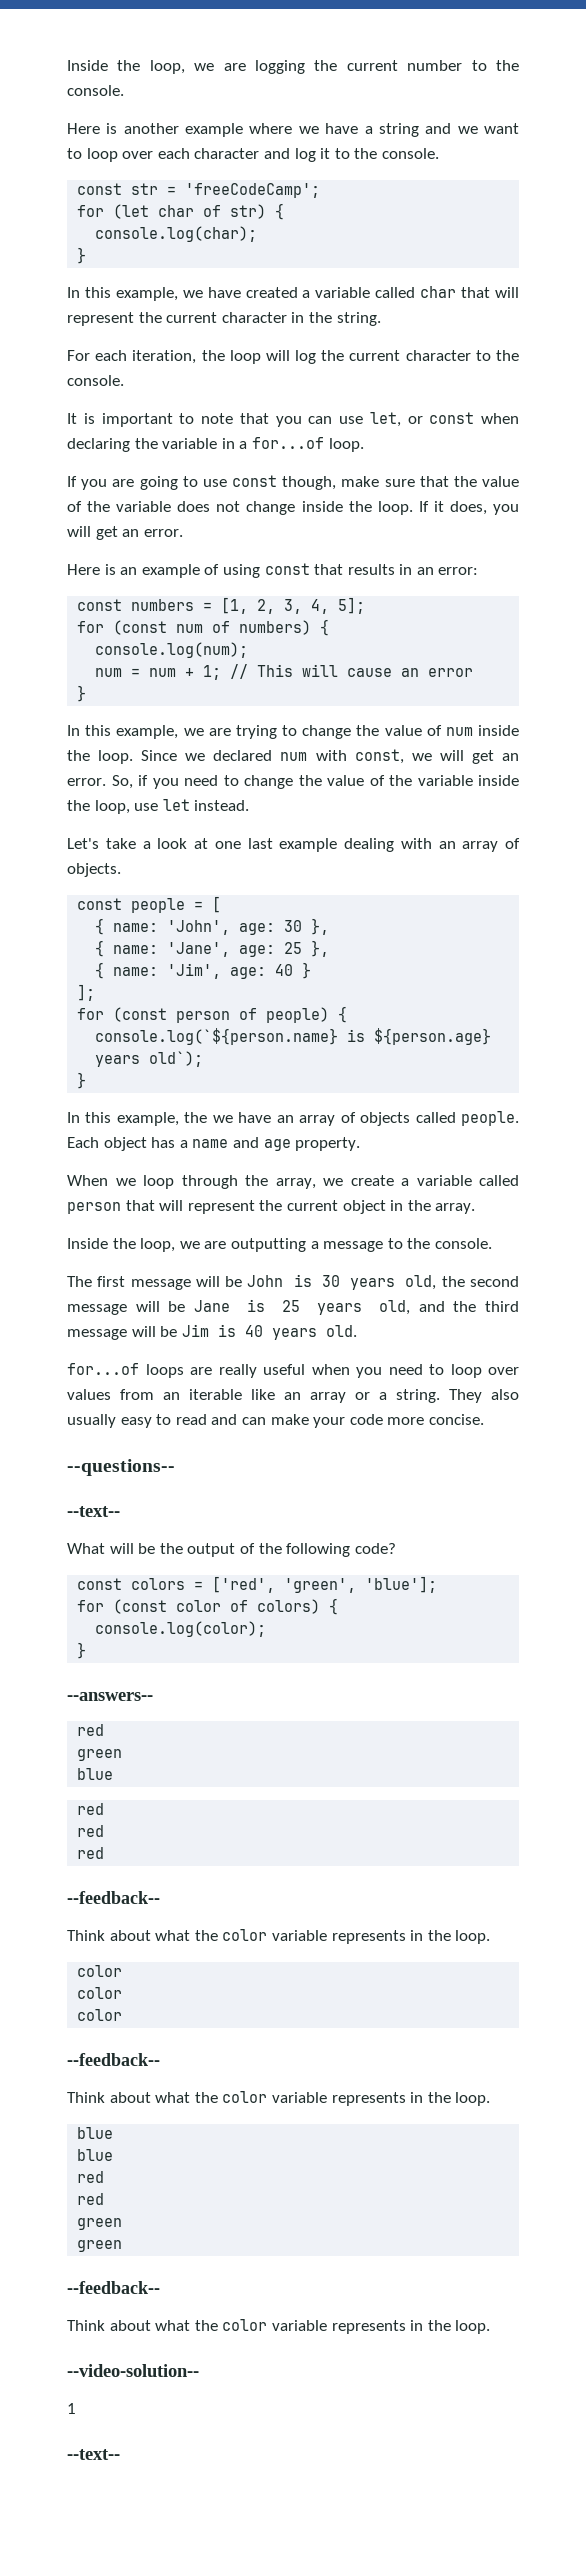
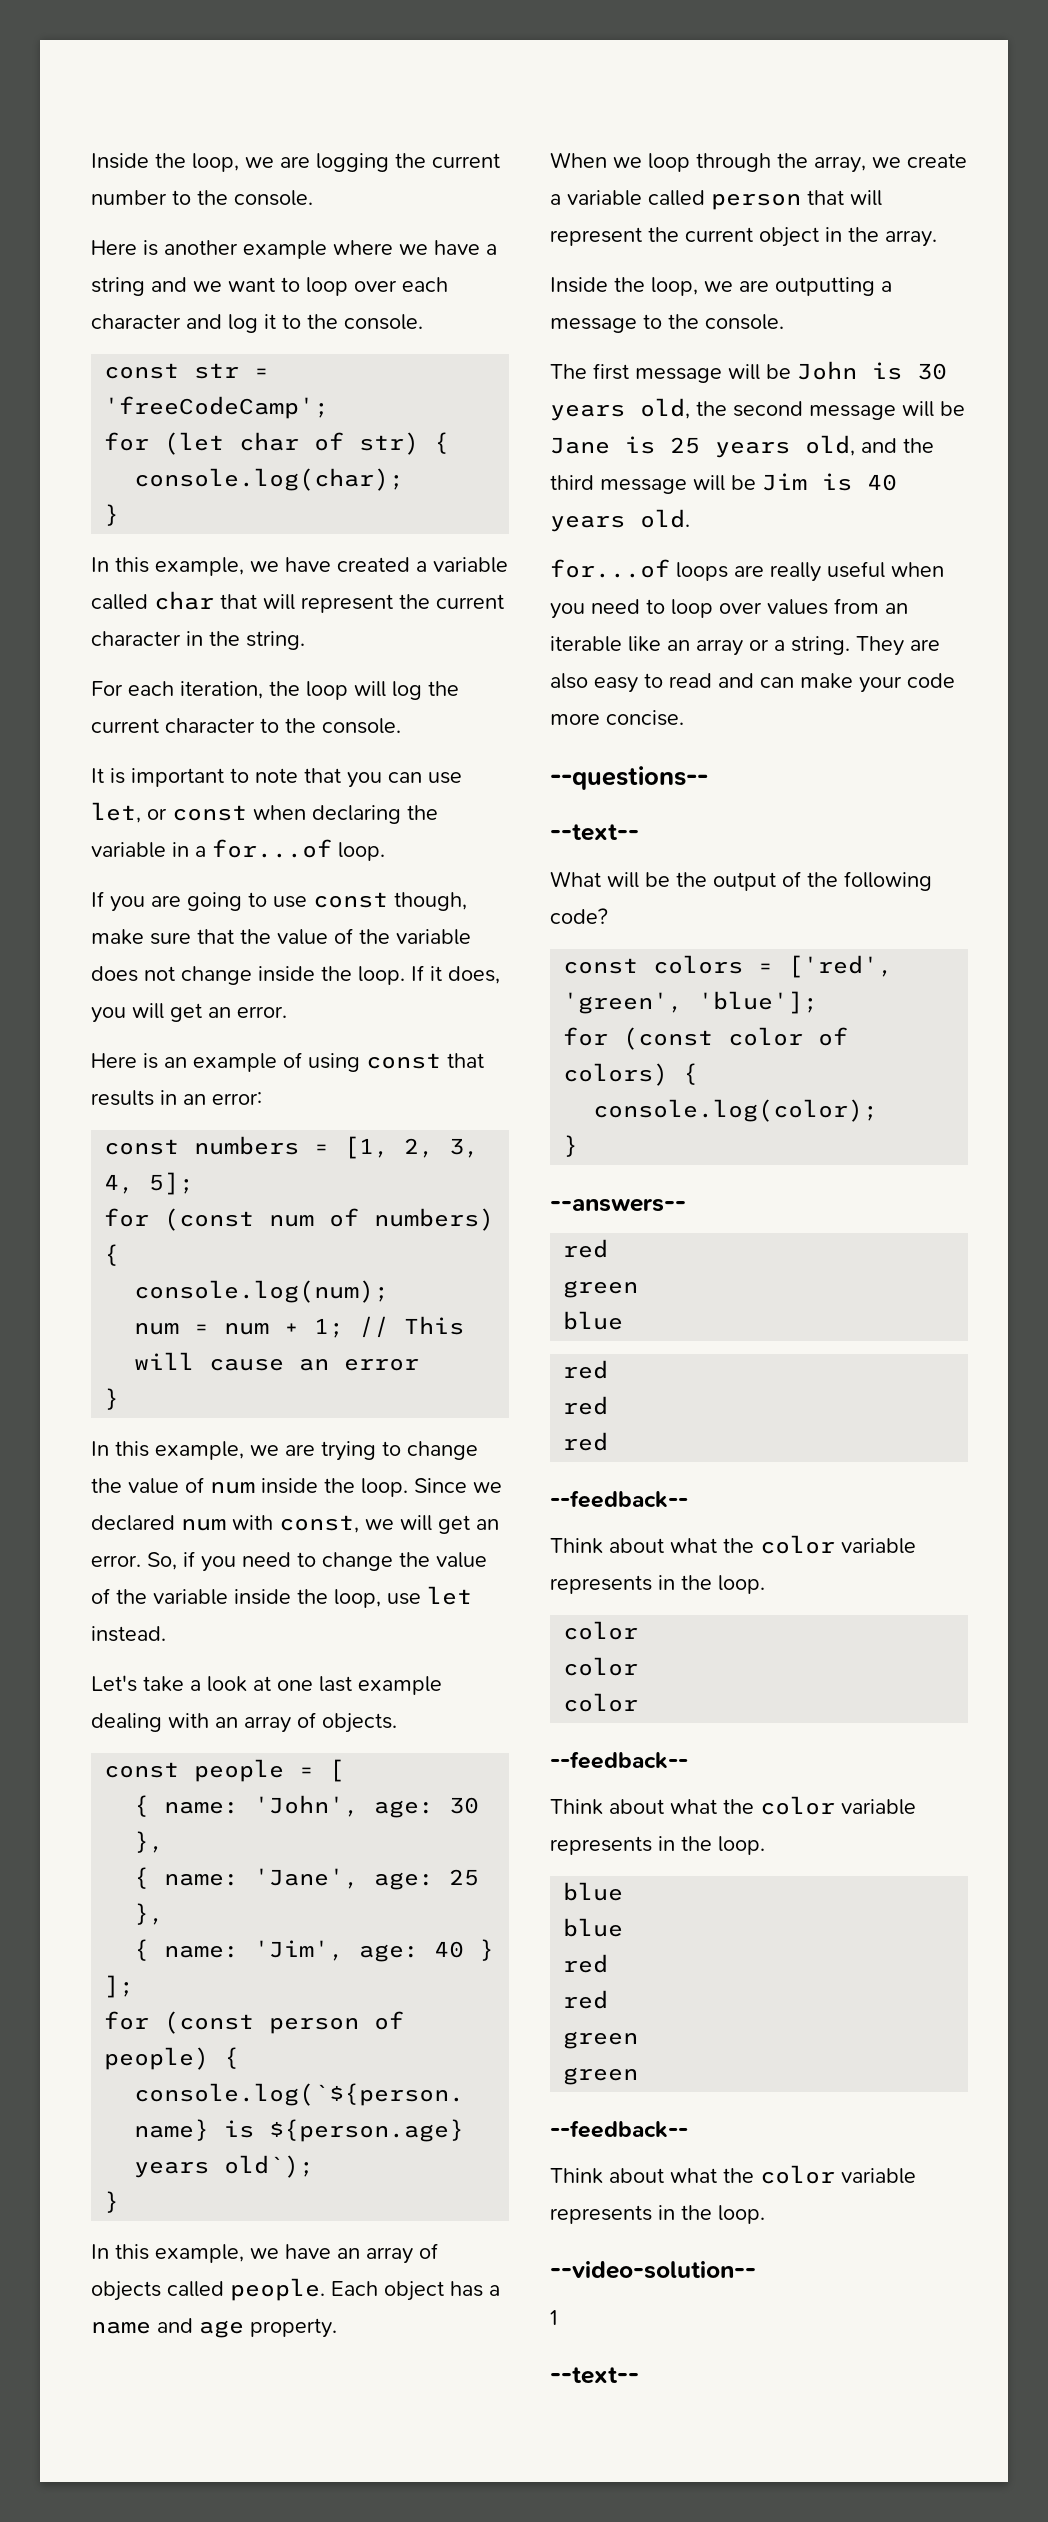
[184,1112,208,1123] the -> (244, 2253) none
[491,1389,519,1400] [67,1414,116,1428] also usually -> [910,639,940,651] [550,673,588,689] are also

